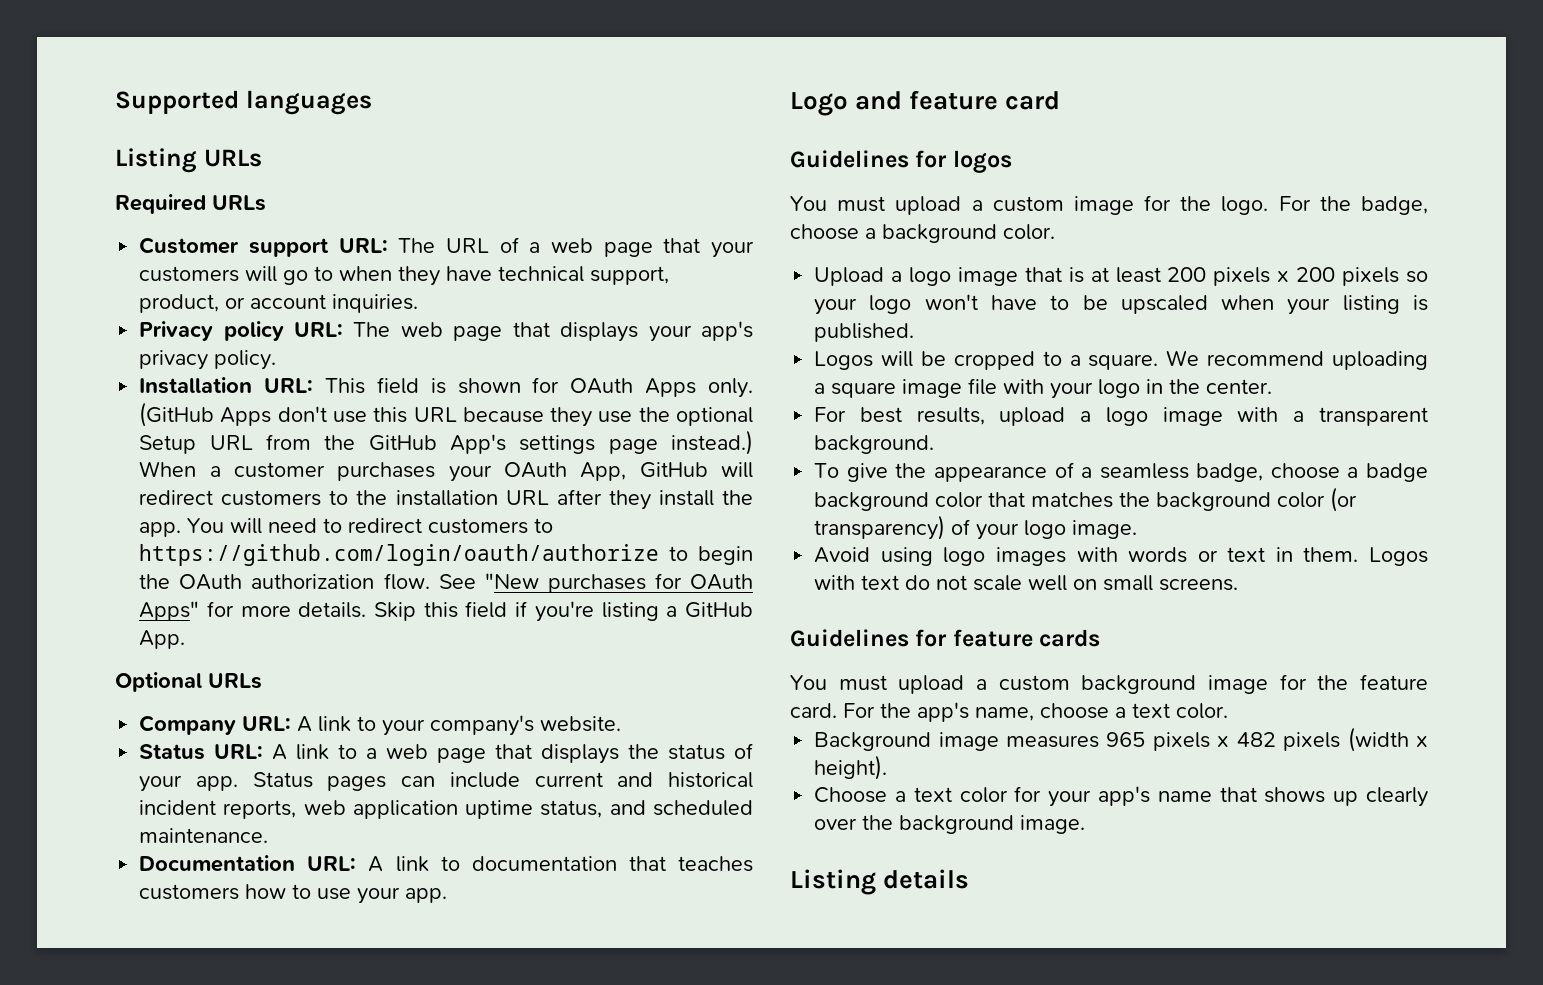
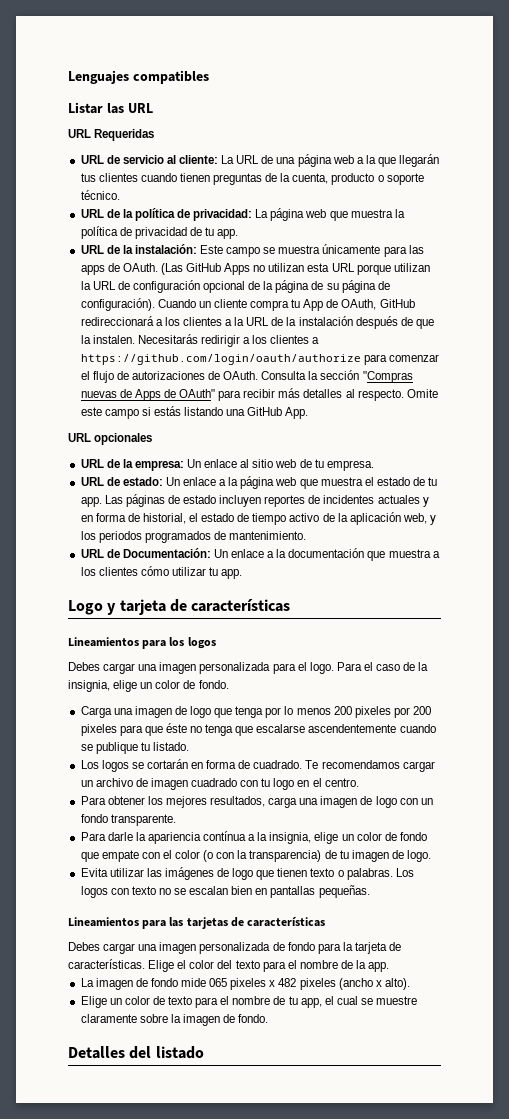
[115,90,372,115] [115,148,262,173] [115,194,266,214] [139,237,754,258] [139,266,670,286] [139,294,419,313] [139,321,753,342] [139,350,277,370] [139,377,753,398] [139,402,753,427] [139,430,754,455] [139,461,754,482] [139,489,753,510] [139,518,554,537] [139,544,753,566] [139,573,754,593] [139,601,753,622] [139,630,186,649] [115,672,262,692] [139,715,622,736] [139,743,753,764] [139,772,754,792] [139,800,753,819] [139,828,269,843] [139,855,753,872] [139,884,448,904] [790,90,1061,116] [790,150,1012,173] [790,195,1428,215] [790,224,1055,243] [814,267,1428,286] [814,294,1428,315] [814,323,915,342] [814,350,1428,370] [814,378,1273,399] [814,407,1428,426] [814,435,935,454] [814,462,1428,482] [814,487,1358,512] [814,515,1138,540] [814,547,1428,566] [814,575,1239,591] [790,629,1101,647] [790,674,1428,694] [790,702,1228,722] [814,727,1428,752] [814,755,888,780] [814,786,1428,807] [814,815,1086,834] [790,869,970,895] Supported languages // Listing URLs // Required URLs // Customer support URL: The URL of a web page that your customers will go to when they have technical support, product, or account inquiries. // Privacy policy URL: The web page that displays your app's privacy policy. // Installation URL: This field is shown for OAuth Apps only. (GitHub Apps don't use this URL because they use the optional Setup URL from the GitHub App's settings page instead.) When a customer purchases your OAuth App, GitHub will redirect customers to the installation URL after they install the app. You will need to redirect customers to https://github.com/login/oauth/authorize to begin the OAuth authorization flow. See "New purchases for OAuth Apps" for more details. Skip this field if you're listing a GitHub App. // Optional URLs // Company URL: A link to your company's website. // Status URL: A link to a web page that displays the status of your app. Status pages can include current and historical incident reports, web application uptime status, and scheduled maintenance. // Documentation URL: A link to documentation that teaches customers how to use your app. // Logo and feature card // Guidelines for logos // You must upload a custom image for the logo. For the badge, choose a background color. // Upload a logo image that is at least 200 pixels x 200 pixels so your logo won't have to be upscaled when your listing is published. // Logos will be cropped to a square. We recommend uploading a square image file with your logo in the center. // For best results, upload a logo image with a transparent background. // To give the appearance of a seamless badge, choose a badge background color that matches the background color (or transparency) of your logo image. // Avoid using logo images with words or text in them. Logos with text do not scale well on small screens. // Guidelines for feature cards // You must upload a custom background image for the feature card. For the app's name, choose a text color. // Background image measures 965 pixels x 482 pixels (width x height). // Choose a text color for your app's name that shows up clearly over the background image. // Listing details -> [68,70,209,84] [68,102,153,114] [68,129,155,141] [80,154,440,167] [80,173,424,185] [80,190,120,200] [80,208,405,221] [80,226,239,239] [80,244,424,257] [80,263,430,275] [80,280,390,293] [80,298,415,311] [80,316,434,329] [80,334,320,347] [80,354,439,365] [80,370,413,383] [80,388,438,401] [80,406,309,419] [68,433,153,445] [80,459,374,471] [80,476,438,489] [80,494,429,507] [80,512,437,525] [80,531,307,543] [80,548,440,561] [80,566,243,579] [68,599,291,615] [68,637,216,649] [68,662,429,674] [68,680,229,692] [80,706,432,718] [80,723,436,736] [80,742,189,754] [80,759,435,772] [80,778,359,790] [80,796,433,808] [80,814,176,826] [80,831,427,844] [80,850,432,862] [80,867,414,880] [80,885,370,898] [68,917,326,929] [68,942,402,954] [68,959,390,972] [80,978,410,990] [80,996,418,1008] [80,1014,269,1026] [68,1046,204,1059] Lenguajes compatibles // Listar las URL // URL Requeridas // URL de servicio al cliente: La URL de una página web a la que llegarán tus clientes cuando tienen preguntas de la cuenta, producto o soporte técnico. // URL de la política de privacidad: La página web que muestra la política de privacidad de tu app. // URL de la instalación: Este campo se muestra únicamente para las apps de OAuth. (Las GitHub Apps no utilizan esta URL porque utilizan la URL de configuración opcional de la página de su página de configuración). Cuando un cliente compra tu App de OAuth, GitHub redireccionará a los clientes a la URL de la instalación después de que la instalen. Necesitarás redirigir a los clientes a https://github.com/login/oauth/authorize para comenzar el flujo de autorizaciones de OAuth. Consulta la sección "Compras nuevas de Apps de OAuth" para recibir más detalles al respecto. Omite este campo si estás listando una GitHub App. // URL opcionales // URL de la empresa: Un enlace al sitio web de tu empresa. // URL de estado: Un enlace a la página web que muestra el estado de tu app. Las páginas de estado incluyen reportes de incidentes actuales y en forma de historial, el estado de tiempo activo de la aplicación web, y los periodos programados de mantenimiento. // URL de Documentación: Un enlace a la documentación que muestra a los clientes cómo utilizar tu app. // Logo y tarjeta de características // Lineamientos para los logos // Debes cargar una imagen personalizada para el logo. Para el caso de la insignia, elige un color de fondo. // Carga una imagen de logo que tenga por lo menos 200 pixeles por 200 pixeles para que éste no tenga que escalarse ascendentemente cuando se publique tu listado. // Los logos se cortarán en forma de cuadrado. Te recomendamos cargar un archivo de imagen cuadrado con tu logo en el centro. // Para obtener los mejores resultados, carga una imagen de logo con un fondo transparente. // Para darle la apariencia contínua a la insignia, elige un color de fondo que empate con el color (o con la transparencia) de tu imagen de logo. // Evita utilizar las imágenes de logo que tienen texto o palabras. Los logos con texto no se escalan bien en pantallas pequeñas. // Lineamientos para las tarjetas de características // Debes cargar una imagen personalizada de fondo para la tarjeta de características. Elige el color del texto para el nombre de la app. // La imagen de fondo mide 065 pixeles x 482 pixeles (ancho x alto). // Elige un color de texto para el nombre de tu app, el cual se muestre claramente sobre la imagen de fondo. // Detalles del listado

